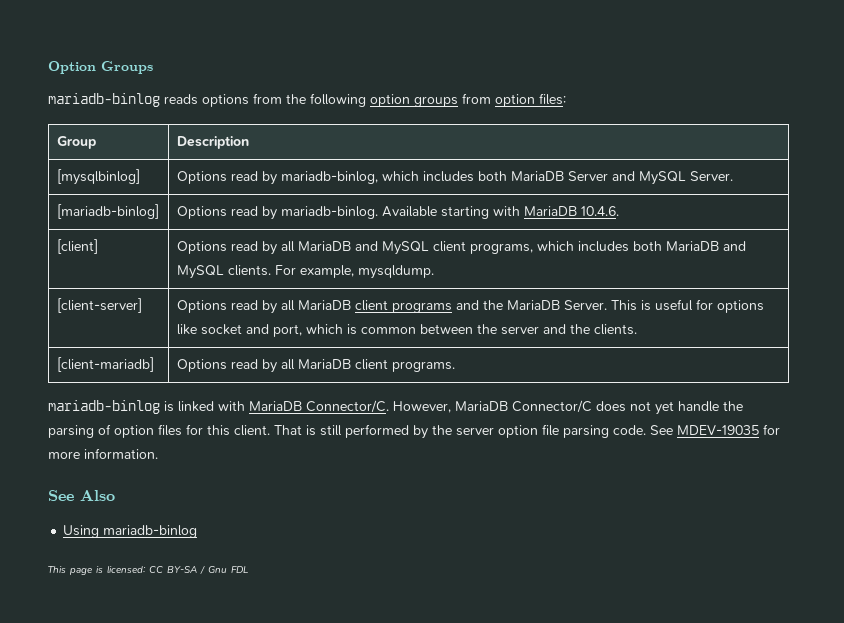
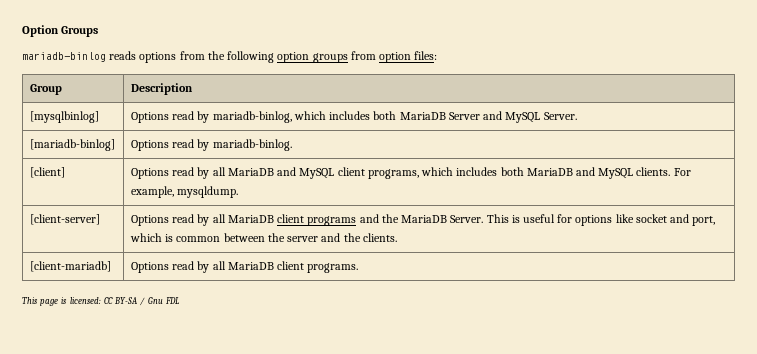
[381,206,619,219] Available starting with MariaDB 10.4.6. -> (292, 145) none
[48,400,743,415] [48,424,780,439] [48,448,158,459] [48,490,115,501] [63,525,198,538] // mariadb-binlog is linked with MariaDB Connector/C. However, MariaDB Connector/C does not yet handle the parsing of option files for this client. That is still performed by the server option file parsing code. See MDEV-19035 for more information. // See Also // Using mariadb-binlog -> (359, 268) none

